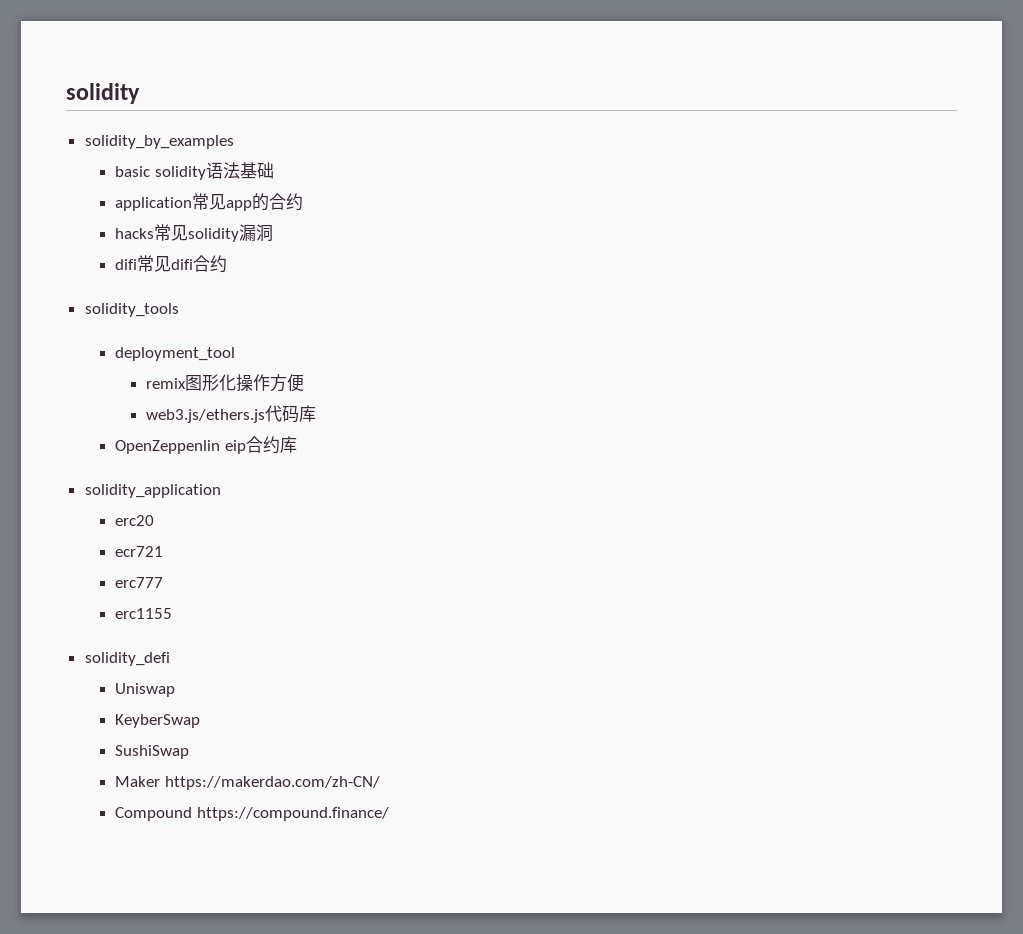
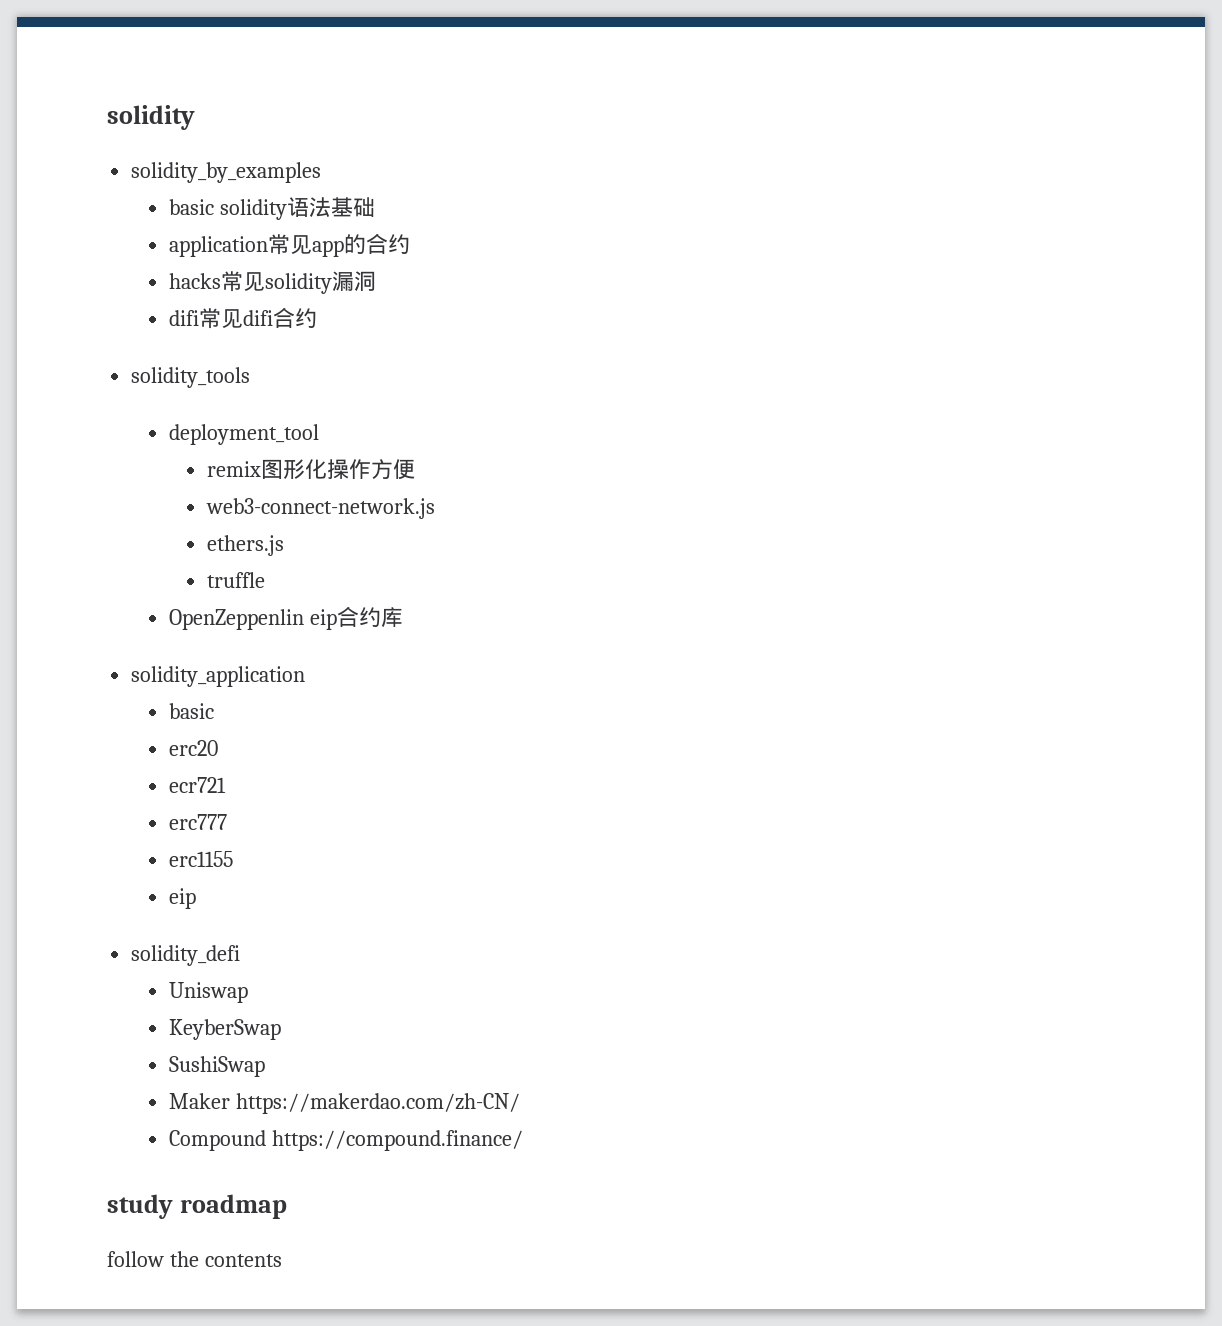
[145,405,316,423] web3.js/ethers.js代码库 -> [205,498,435,519] [206,535,284,556] [206,572,265,588] web3-connect-network.js // ethers.js // truffle
(221, 491) none -> [168,703,214,719] // basic
(173, 613) none -> [168,888,196,909] // eip
(389, 814) none -> [107,1194,287,1219] [107,1251,282,1267] // study roadmap // follow the contents

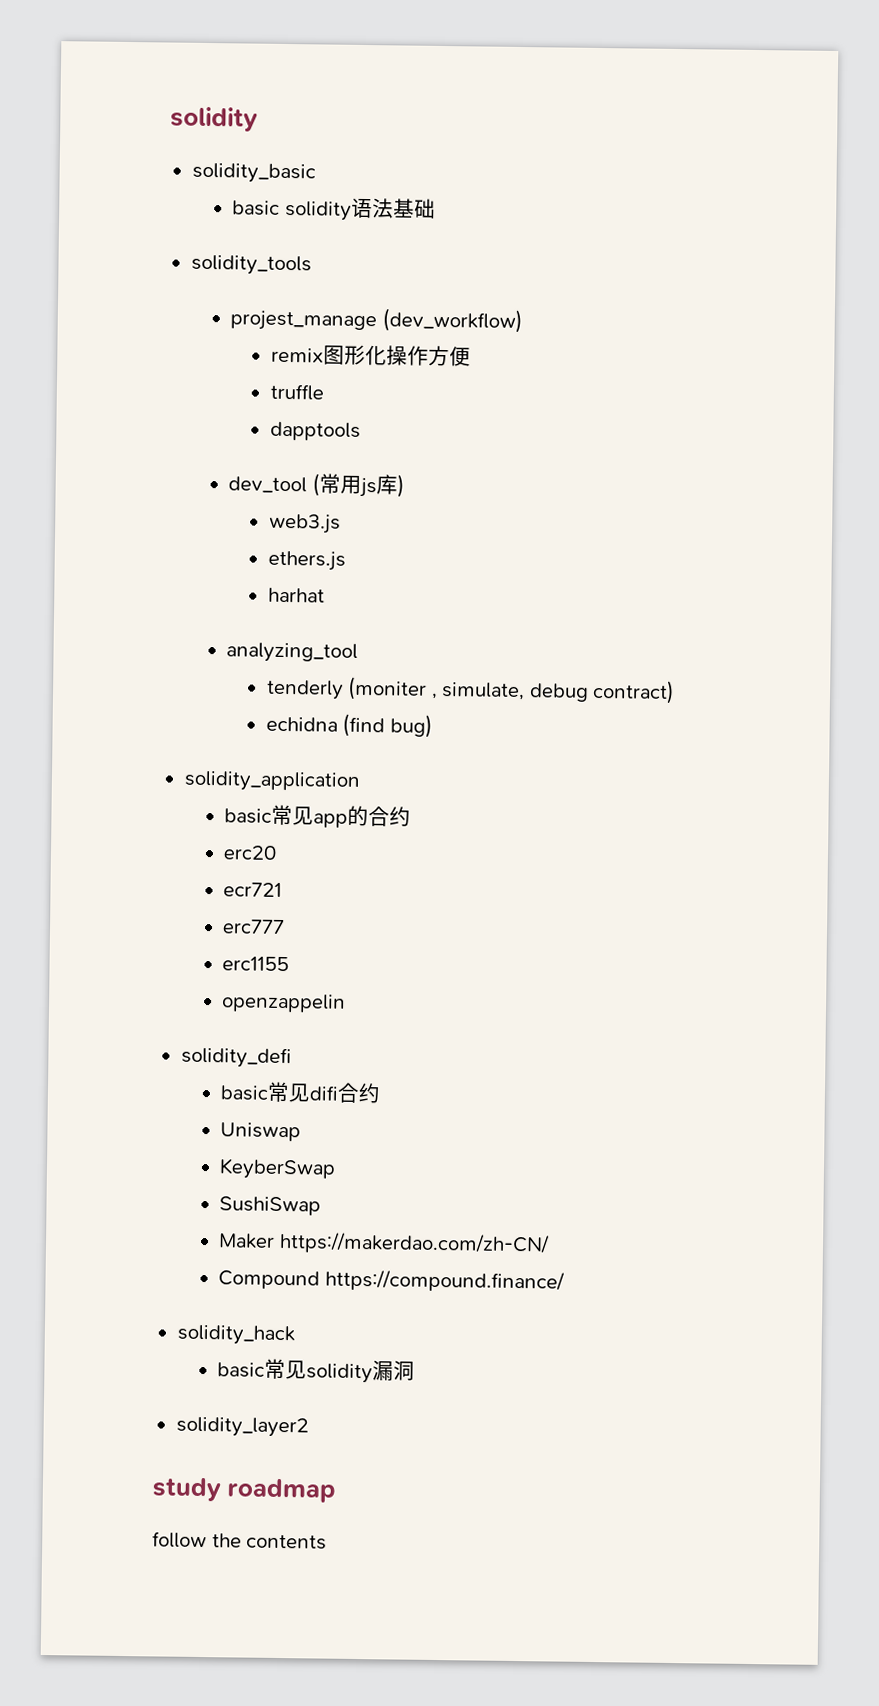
[131,162,322,183] solidity_by_examples -> [191,162,316,184] solidity_basic
[168,233,410,257] [168,271,376,294] [168,307,317,329] // application常见app的合约 // hacks常见solidity漏洞 // difi常见difi合约 -> (436, 208) none
[168,424,319,445] deployment_tool -> [230,308,523,334] projest_manage (dev_workflow)
[205,498,435,519] [206,535,284,556] [206,572,265,588] [168,606,403,630] web3-connect-network.js // ethers.js // truffle // OpenZeppenlin eip合约库 -> [269,383,324,401] [269,421,361,441] [228,473,405,498] [268,513,341,534] [267,550,346,571] [267,587,325,603] [226,642,359,663] [265,676,676,704] [265,713,433,738] truffle // dapptools // dev_tool (常用js库) // web3.js // ethers.js // harhat // analyzing_tool // tenderly (moniter , simulate, debug contract) // echidna (find bug)
(214, 711) none -> [271,804,412,828] 常见app的合约
[168,888,196,909] eip -> [221,993,347,1013] openzappelin
(241, 955) none -> [220,1081,382,1104] // basic常见difi合约
(523, 1140) none -> [176,1324,295,1346] [217,1358,416,1384] [175,1416,309,1438] // solidity_hack // basic常见solidity漏洞 // solidity_layer2

